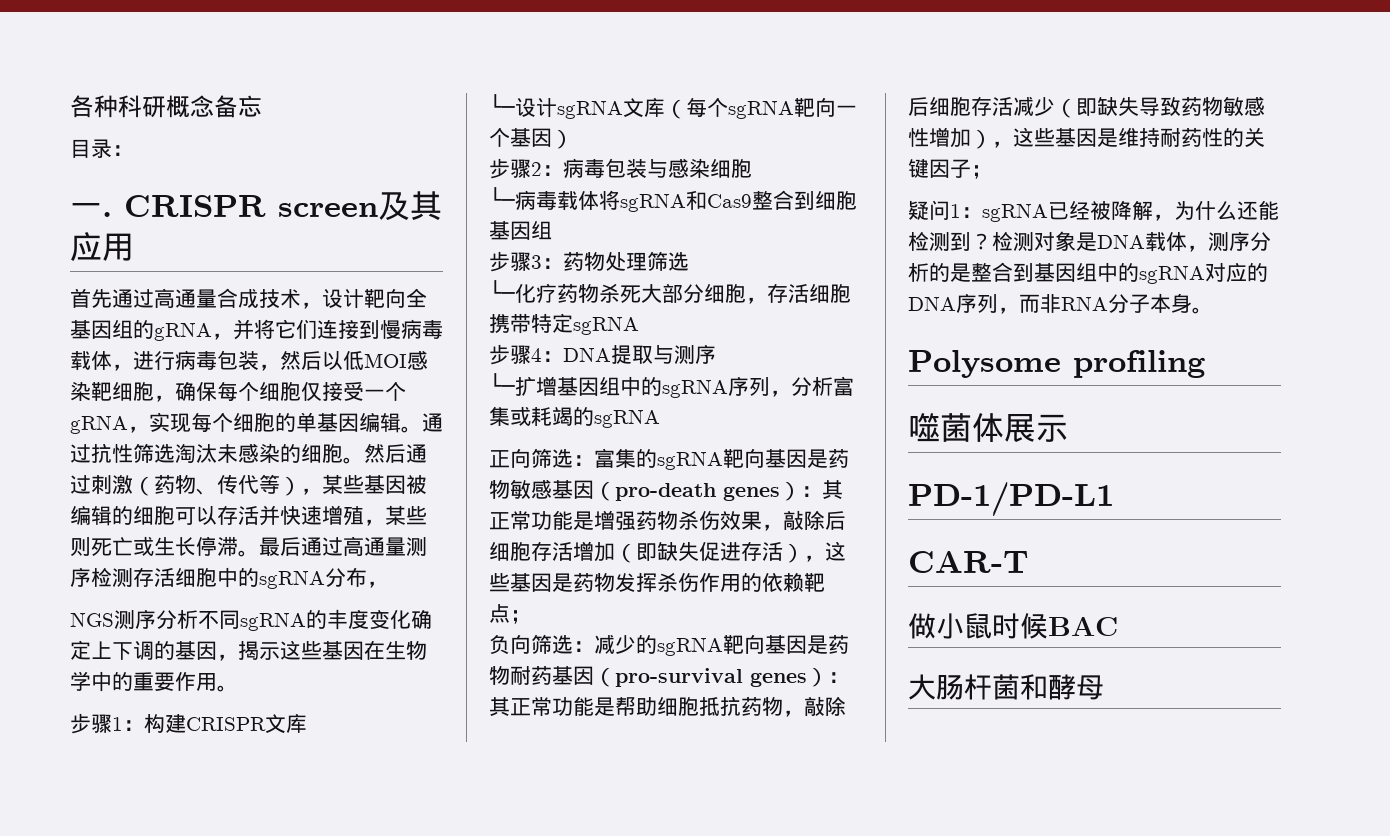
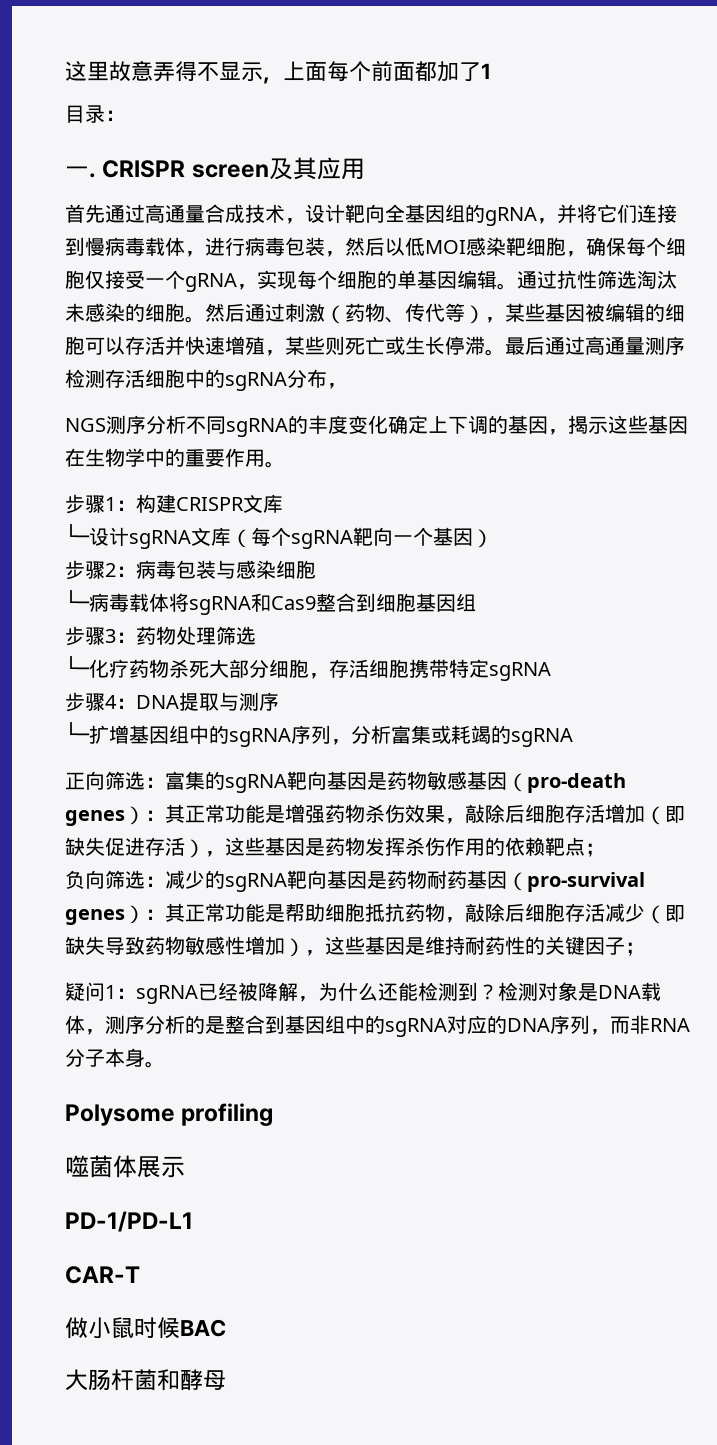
[70,95,262,118] 各种科研概念备忘 -> [65,60,491,84] 这里故意弄得不显示，上面每个前面都加了1

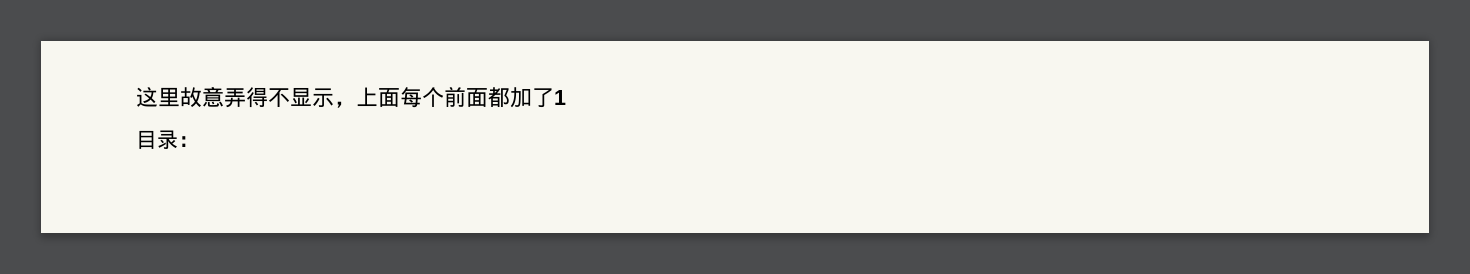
[65,157,365,180] [65,204,677,226] [65,237,686,257] [65,270,677,292] [65,303,685,324] [65,336,685,356] [65,369,347,391] [65,415,688,437] [65,448,285,468] [65,494,283,514] [65,524,493,549] [65,560,316,580] [65,590,476,615] [65,626,256,646] [65,656,551,681] [65,692,279,712] [65,722,573,747] [65,771,626,793] [65,804,685,826] [65,837,605,858] [65,870,645,892] [65,903,685,925] [65,936,645,957] [65,982,661,1004] [65,1015,690,1037] [65,1048,165,1068] [65,1103,274,1126] [65,1155,185,1178] [65,1211,193,1232] [65,1266,140,1284] [65,1317,226,1339] [65,1369,226,1391] // 一. CRISPR screen及其应用 // 首先通过高通量合成技术，设计靶向全基因组的gRNA，并将它们连接到慢病毒载体，进行病毒包装，然后以低MOI感染靶细胞，确保每个细胞仅接受一个gRNA，实现每个细胞的单基因编辑。通过抗性筛选淘汰未感染的细胞。然后通过刺激（药物、传代等），某些基因被编辑的细胞可以存活并快速增殖，某些则死亡或生长停滞。最后通过高通量测序检测存活细胞中的sgRNA分布， // NGS测序分析不同sgRNA的丰度变化确定上下调的基因，揭示这些基因在生物学中的重要作用。 // 步骤1：构建CRISPR文库 // └─设计sgRNA文库（每个sgRNA靶向一个基因） // 步骤2：病毒包装与感染细胞 // └─病毒载体将sgRNA和Cas9整合到细胞基因组 // 步骤3：药物处理筛选 // └─化疗药物杀死大部分细胞，存活细胞携带特定sgRNA // 步骤4：DNA提取与测序 // └─扩增基因组中的sgRNA序列，分析富集或耗竭的sgRNA // 正向筛选：富集的sgRNA靶向基因是药物敏感基因（pro-death genes）：其正常功能是增强药物杀伤效果，敲除后细胞存活增加（即缺失促进存活），这些基因是药物发挥杀伤作用的依赖靶点； // 负向筛选：减少的sgRNA靶向基因是药物耐药基因（pro-survival genes）：其正常功能是帮助细胞抵抗药物，敲除后细胞存活减少（即缺失导致药物敏感性增加），这些基因是维持耐药性的关键因子； // 疑问1：sgRNA已经被降解，为什么还能检测到？检测对象是DNA载体，测序分析的是整合到基因组中的sgRNA对应的DNA序列，而非RNA分子本身。 // Polysome profiling // 噬菌体展示 // PD-1/PD-L1 // CAR-T // 做小鼠时候BAC // 大肠杆菌和酵母 -> (199, 141) none

